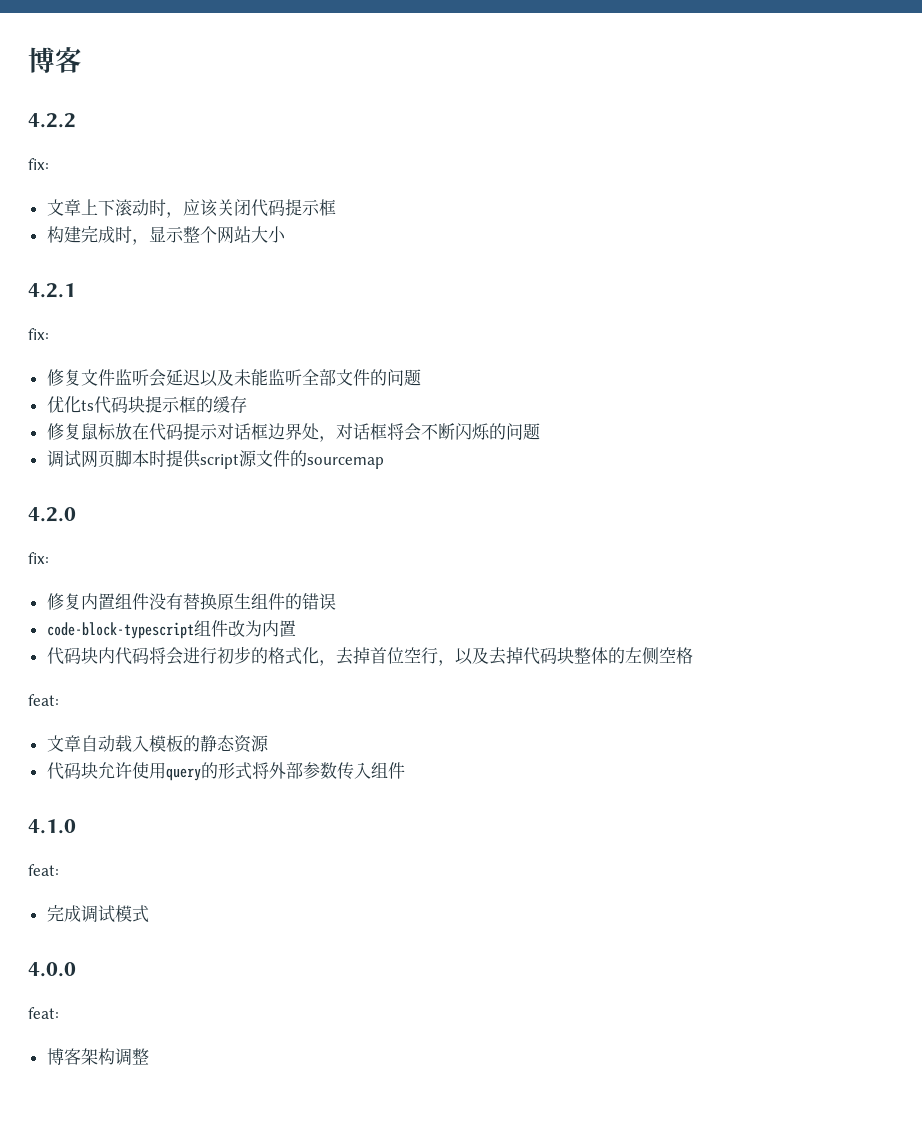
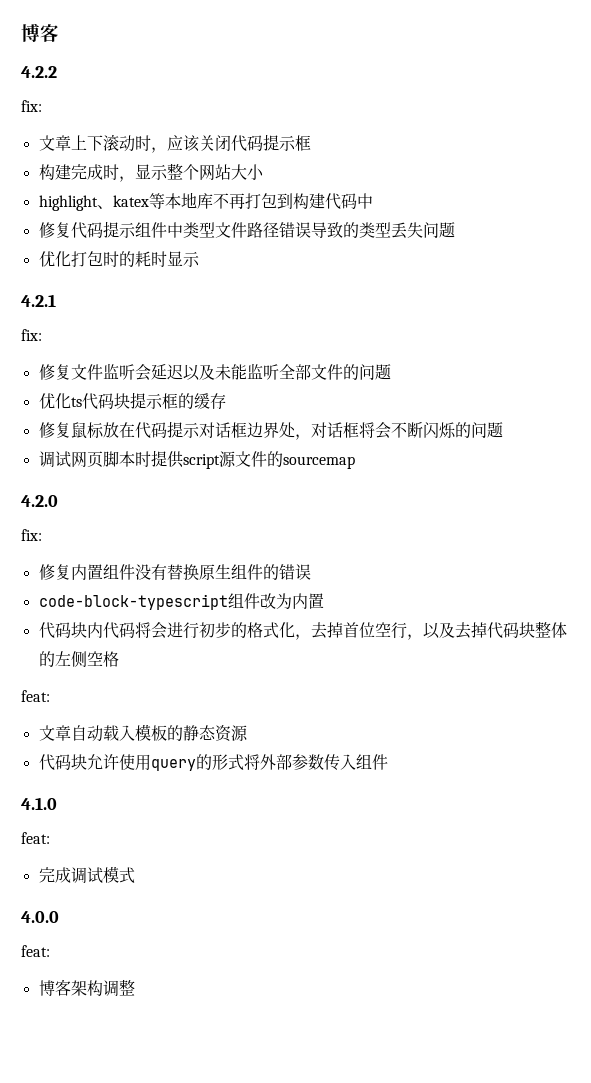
(286, 234) none -> [38,192,373,211] [38,221,455,239] [38,251,200,267] // highlight、katex等本地库不再打包到构建代码中 // 修复代码提示组件中类型文件路径错误导致的类型丢失问题 // 优化打包时的耗时显示

